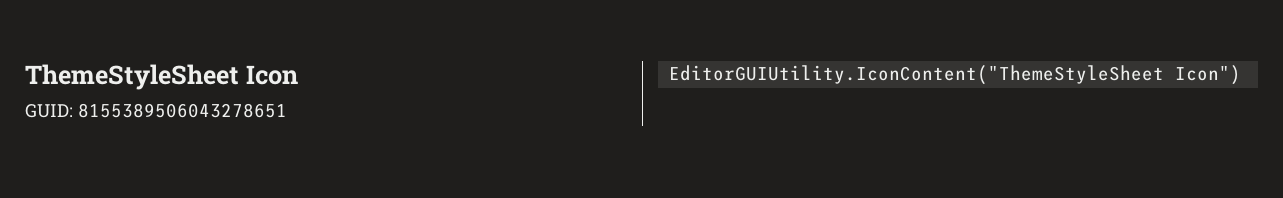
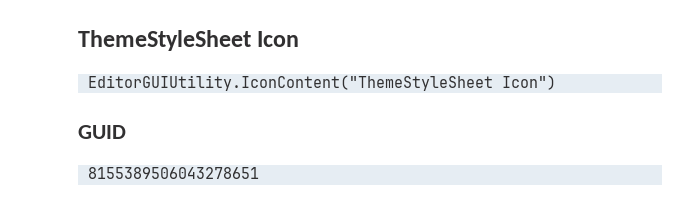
[25,103,287,118] // GUID: 8155389506043278651 -> (300, 39) none
(1241, 75) none -> [78,125,126,139] [88,167,260,179] // GUID // 8155389506043278651

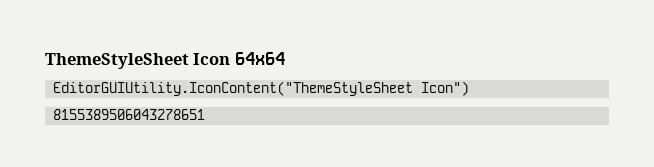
(300, 39) none -> [234,52,285,65] 64x64
[78,125,126,139] // GUID -> (469, 88) none

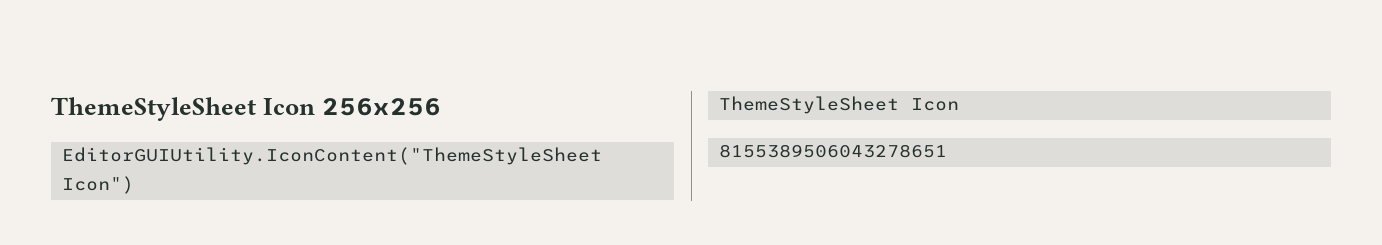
[45,52,285,69] ThemeStyleSheet Icon 64x64 -> [51,97,442,121] ThemeStyleSheet Icon 256x256
(469, 88) none -> [719,96,960,114] // ThemeStyleSheet Icon

